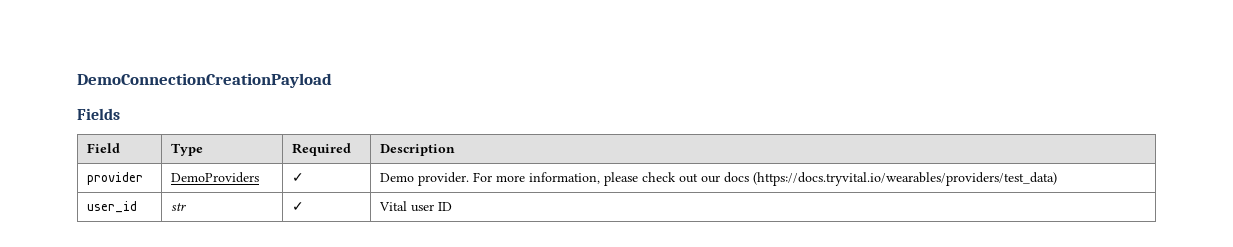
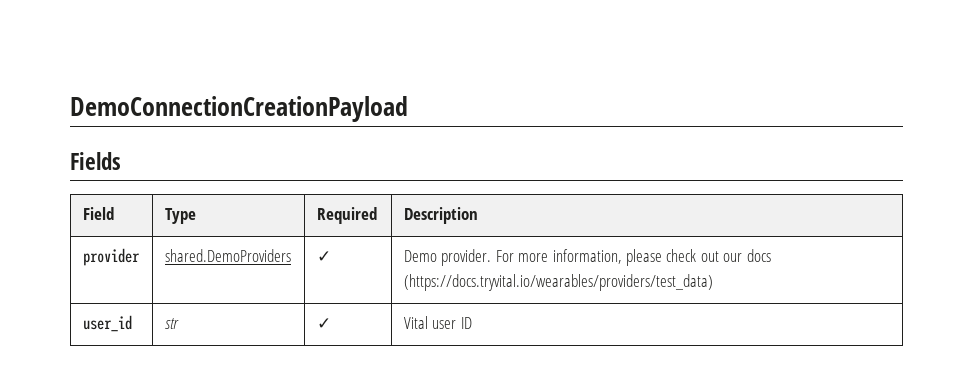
[170,172,259,183] DemoProviders -> [164,249,291,262] shared.DemoProviders

